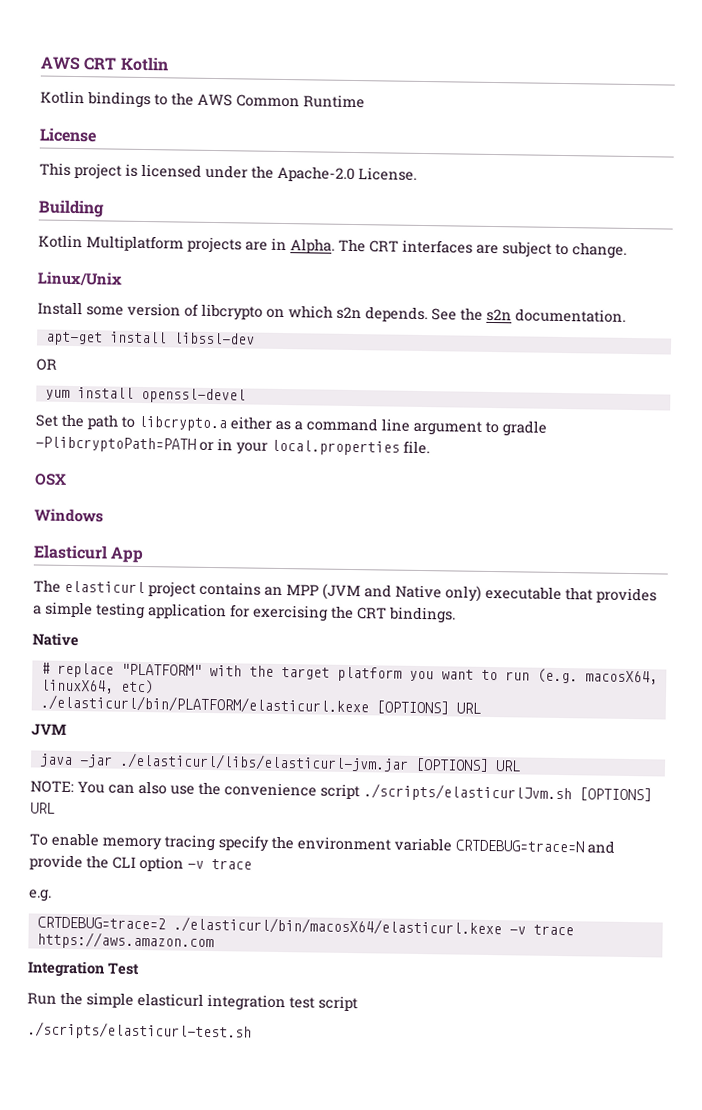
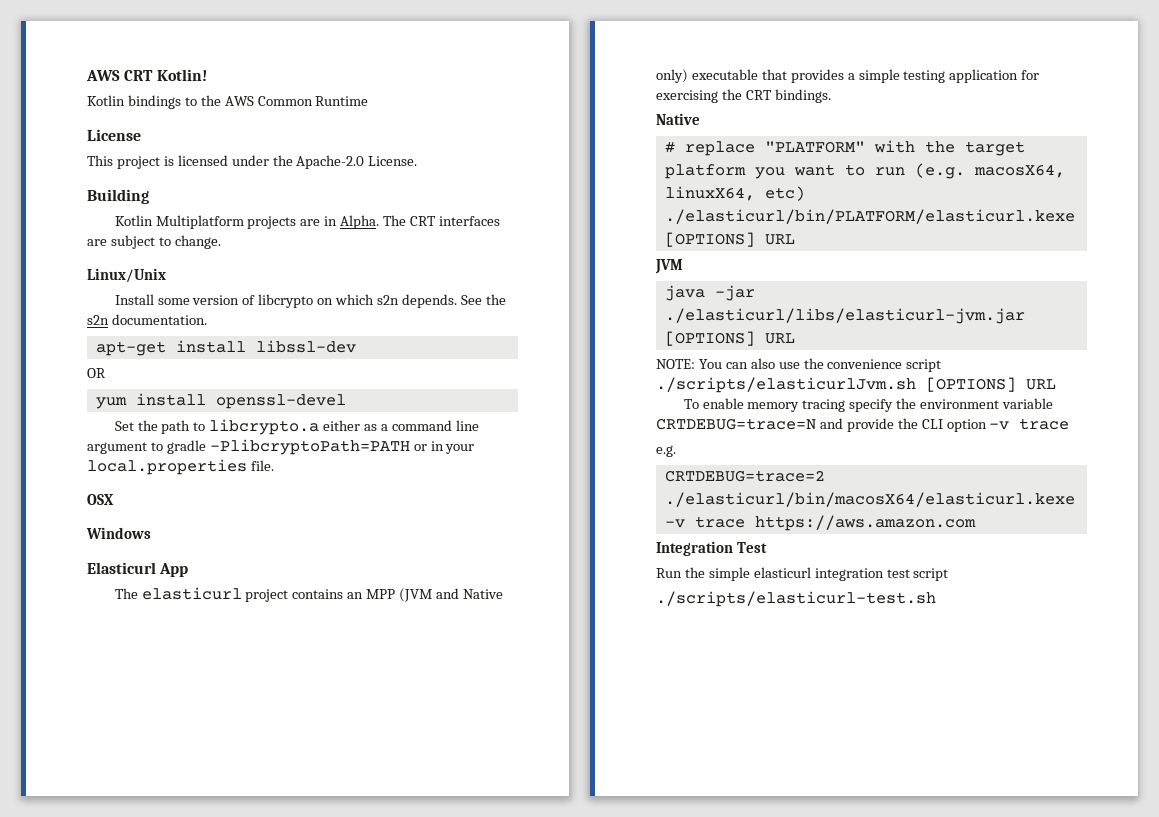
[119,56,169,72] Kotlin -> [156,69,207,81] Kotlin!

